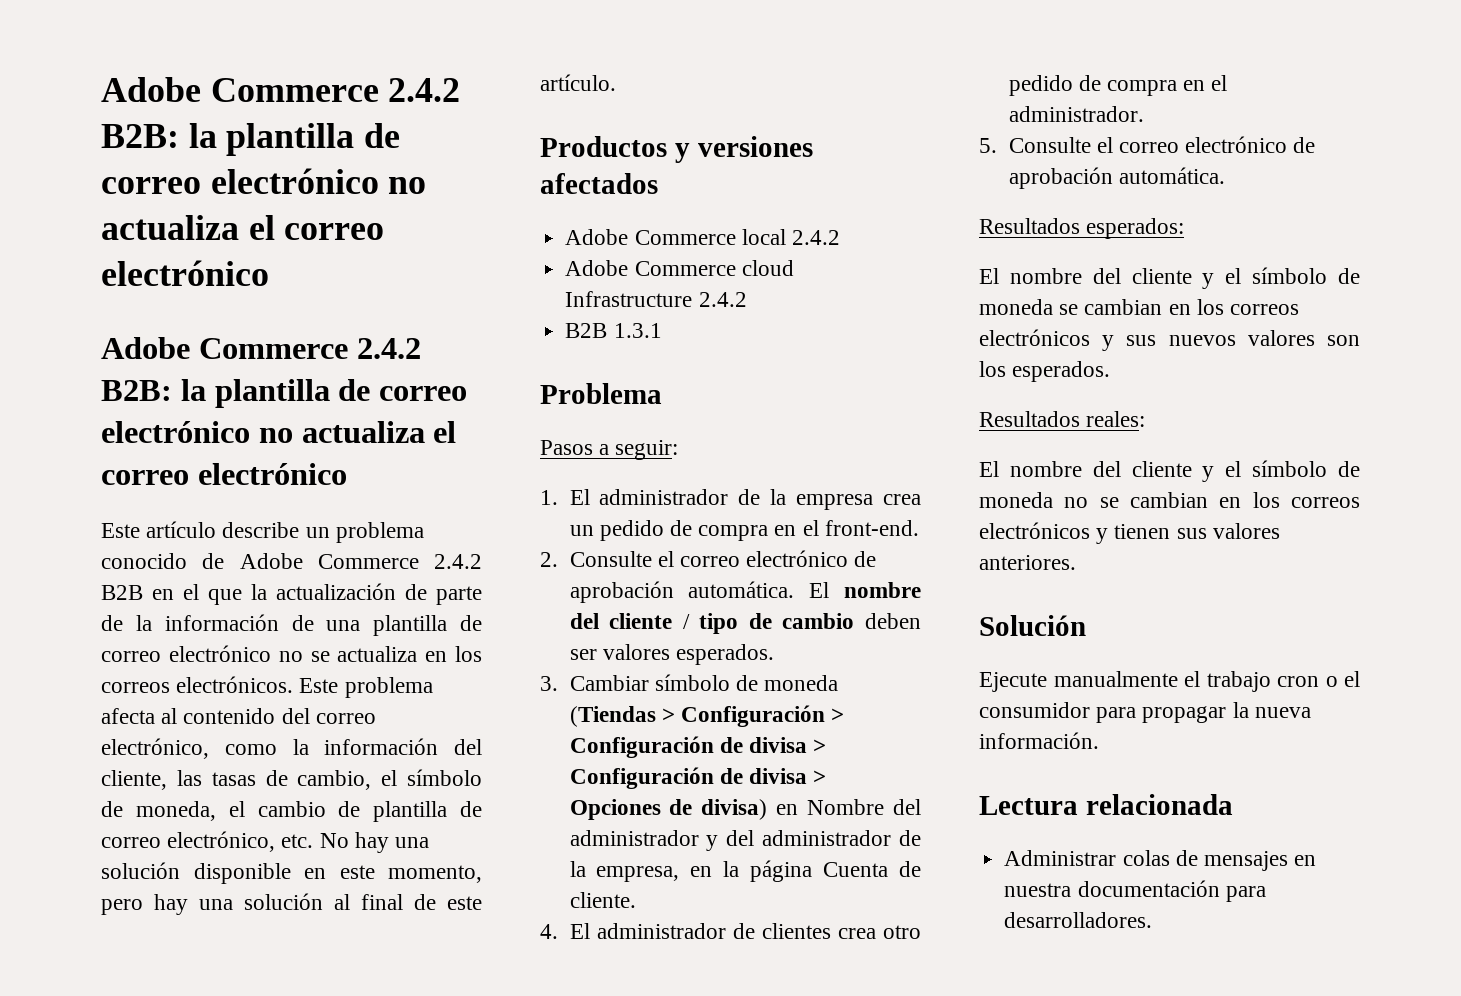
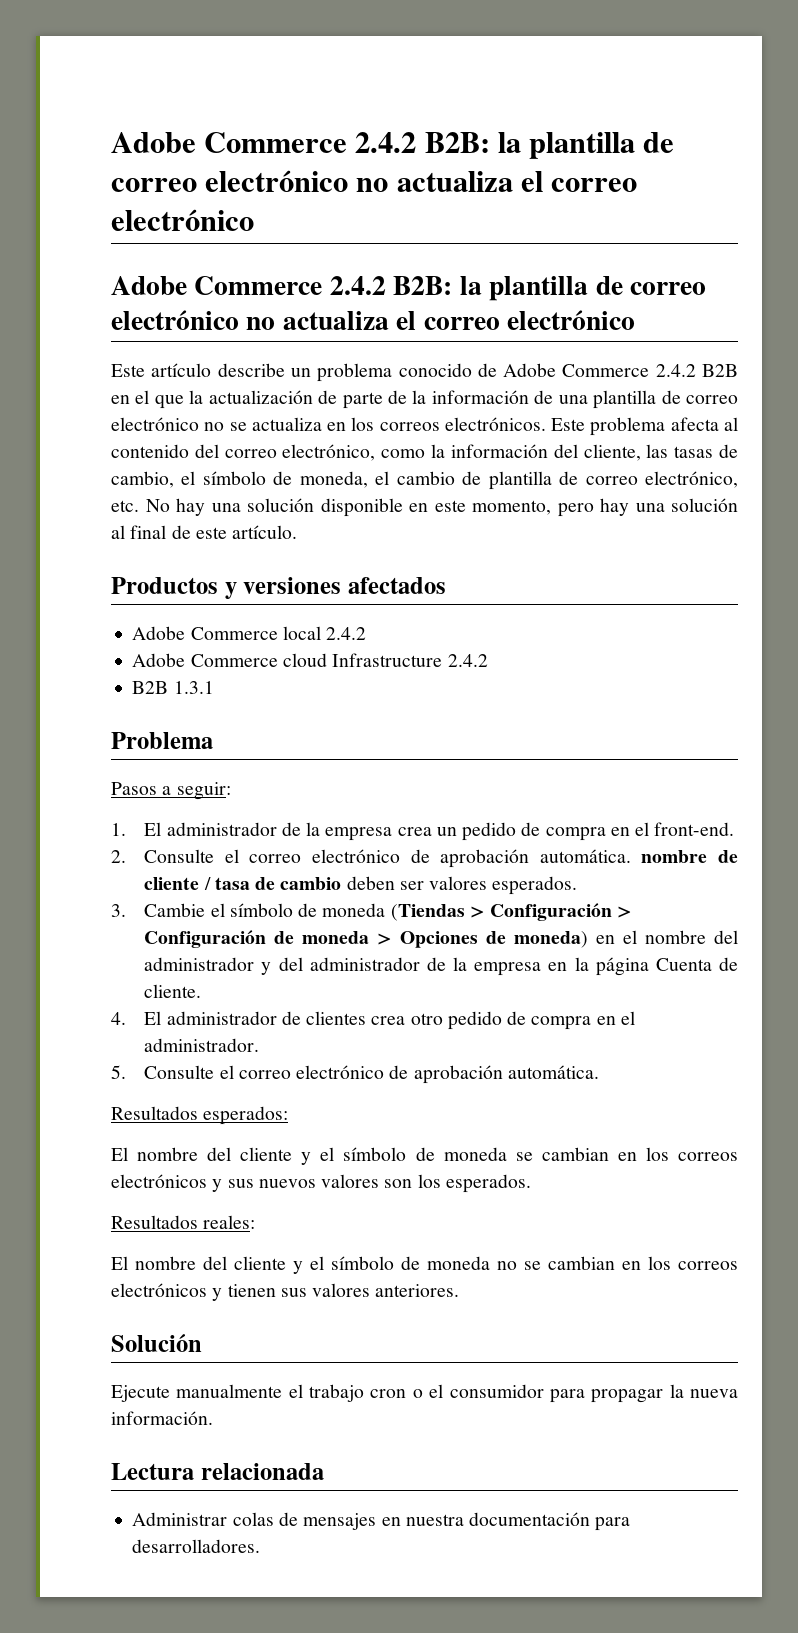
[809,582,921,598] [569,613,599,629] El nombre del -> [641,850,739,863] nombre de
[699,613,739,634] tipo -> [214,877,250,890] tasa
[569,675,649,691] Cambiar -> [144,903,225,917] Cambie el
[748,737,827,753] [569,767,827,789] [569,799,885,820] divisa > Configuración de divisa > Opciones de divisa) en Nombre -> [302,930,707,948] moneda > Opciones de moneda) en el nombre
[596,866,680,882] empresa, -> [474,962,542,976] empresa

